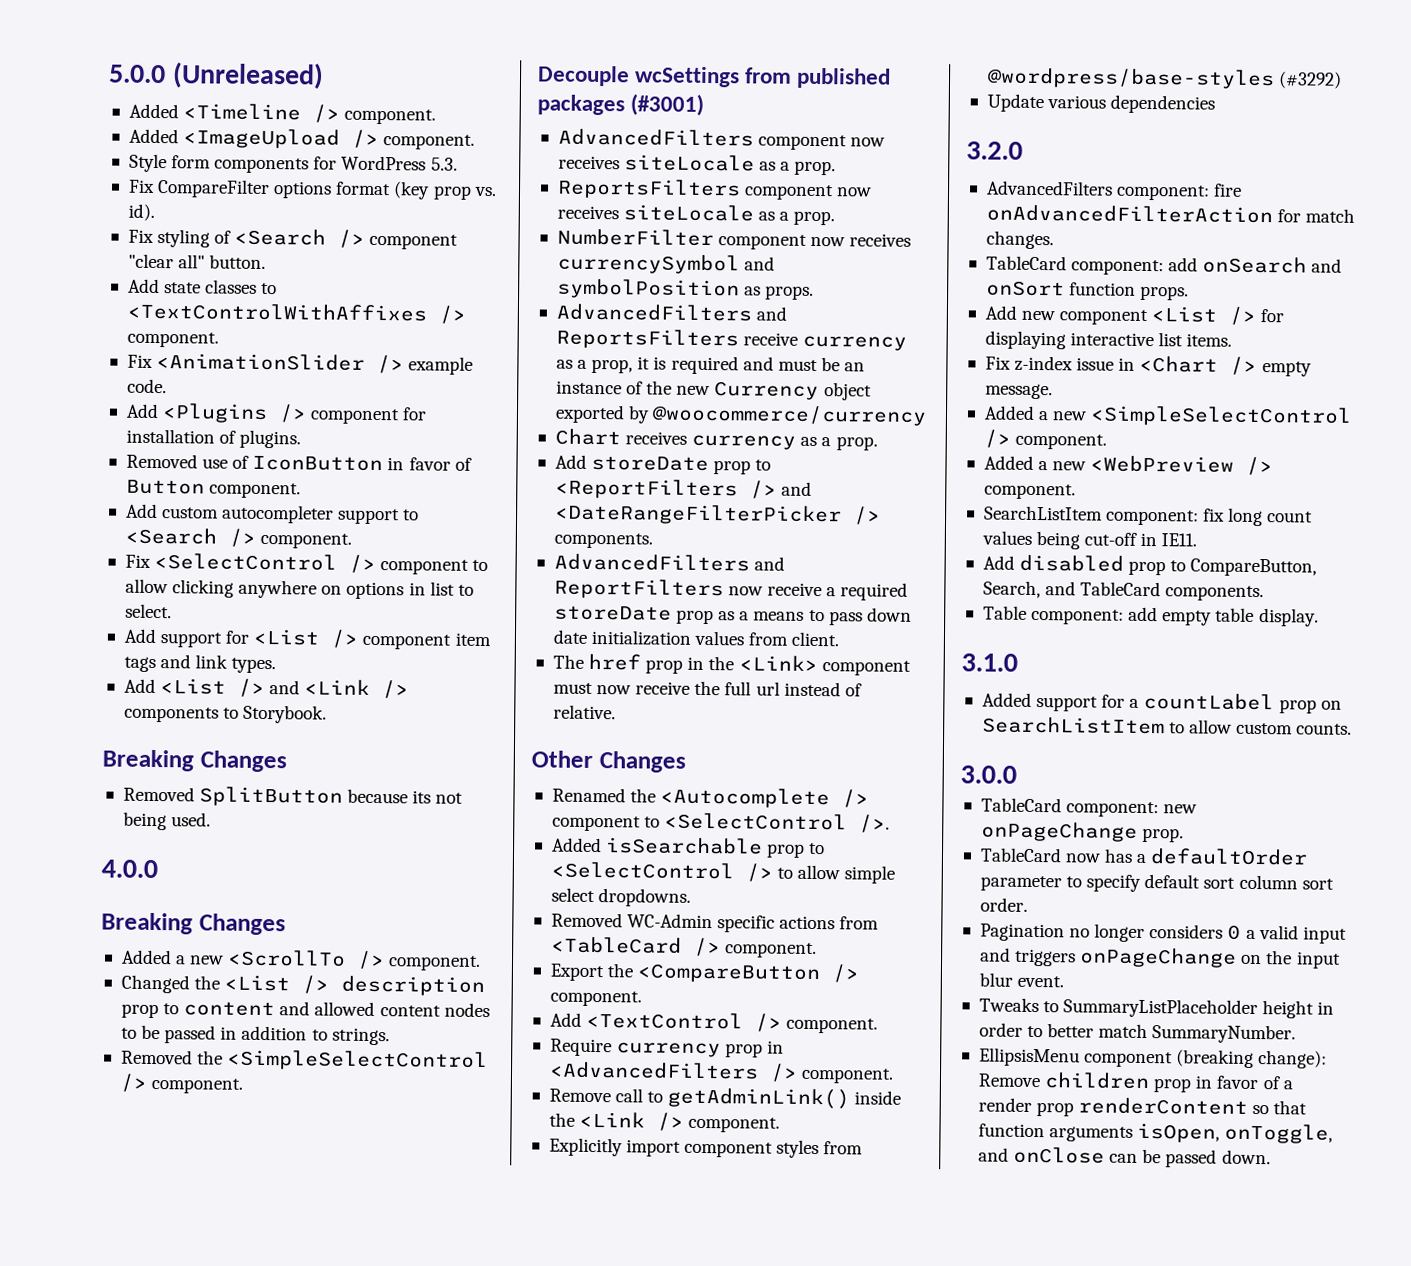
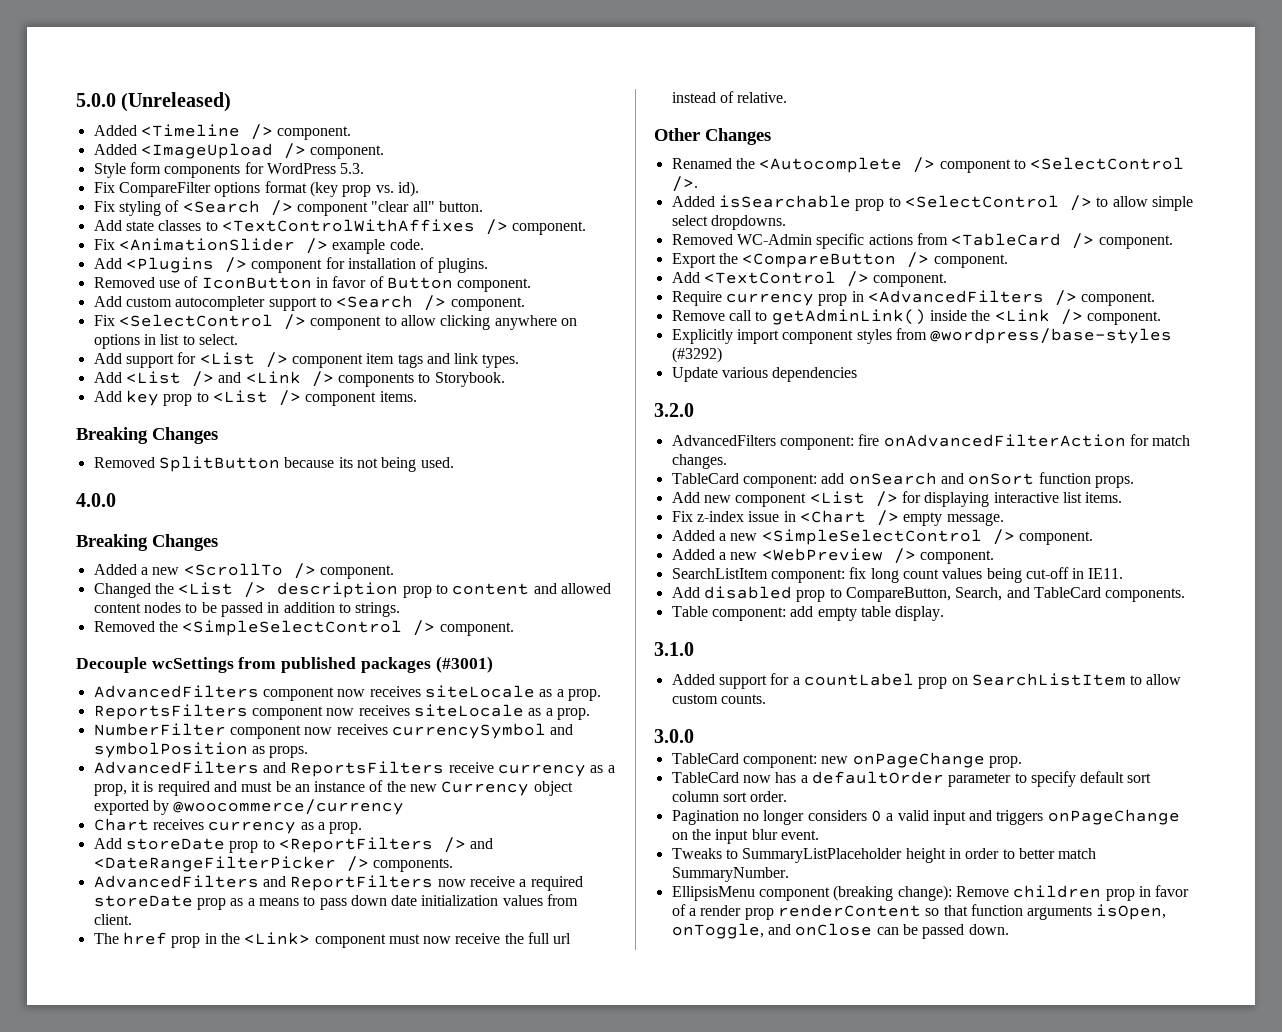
(328, 714) none -> [93,390,417,406] // Add key prop to <List /> component items.

